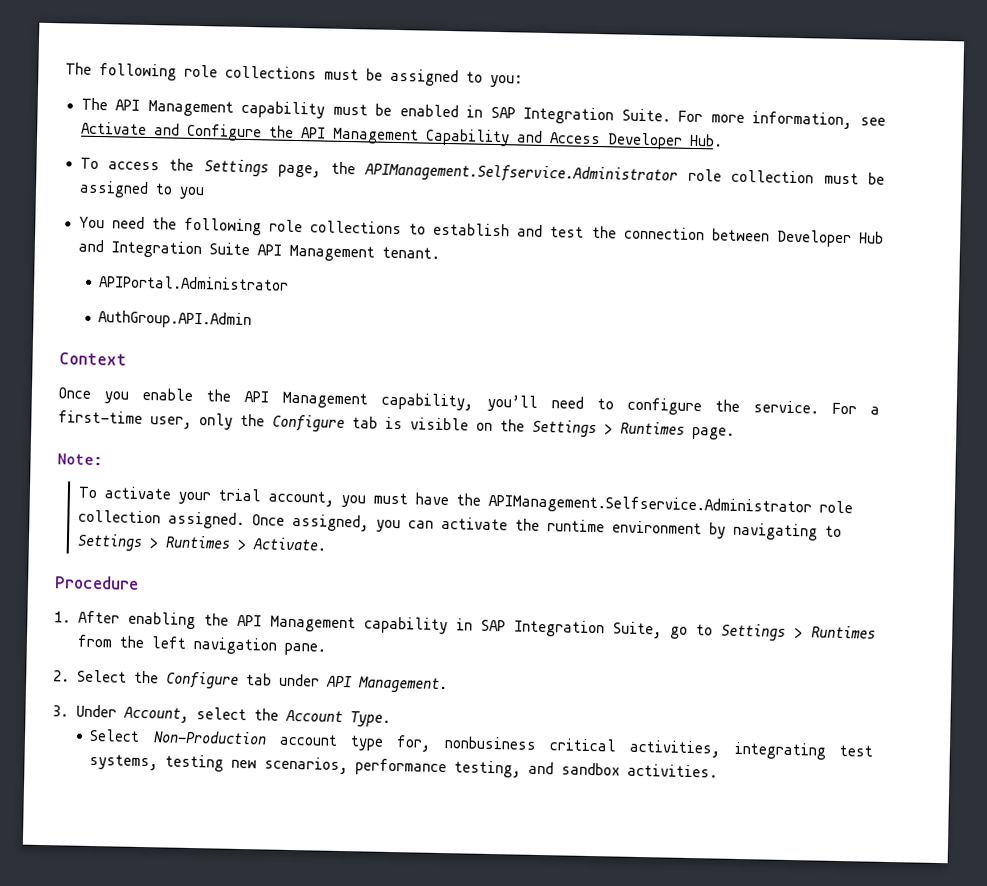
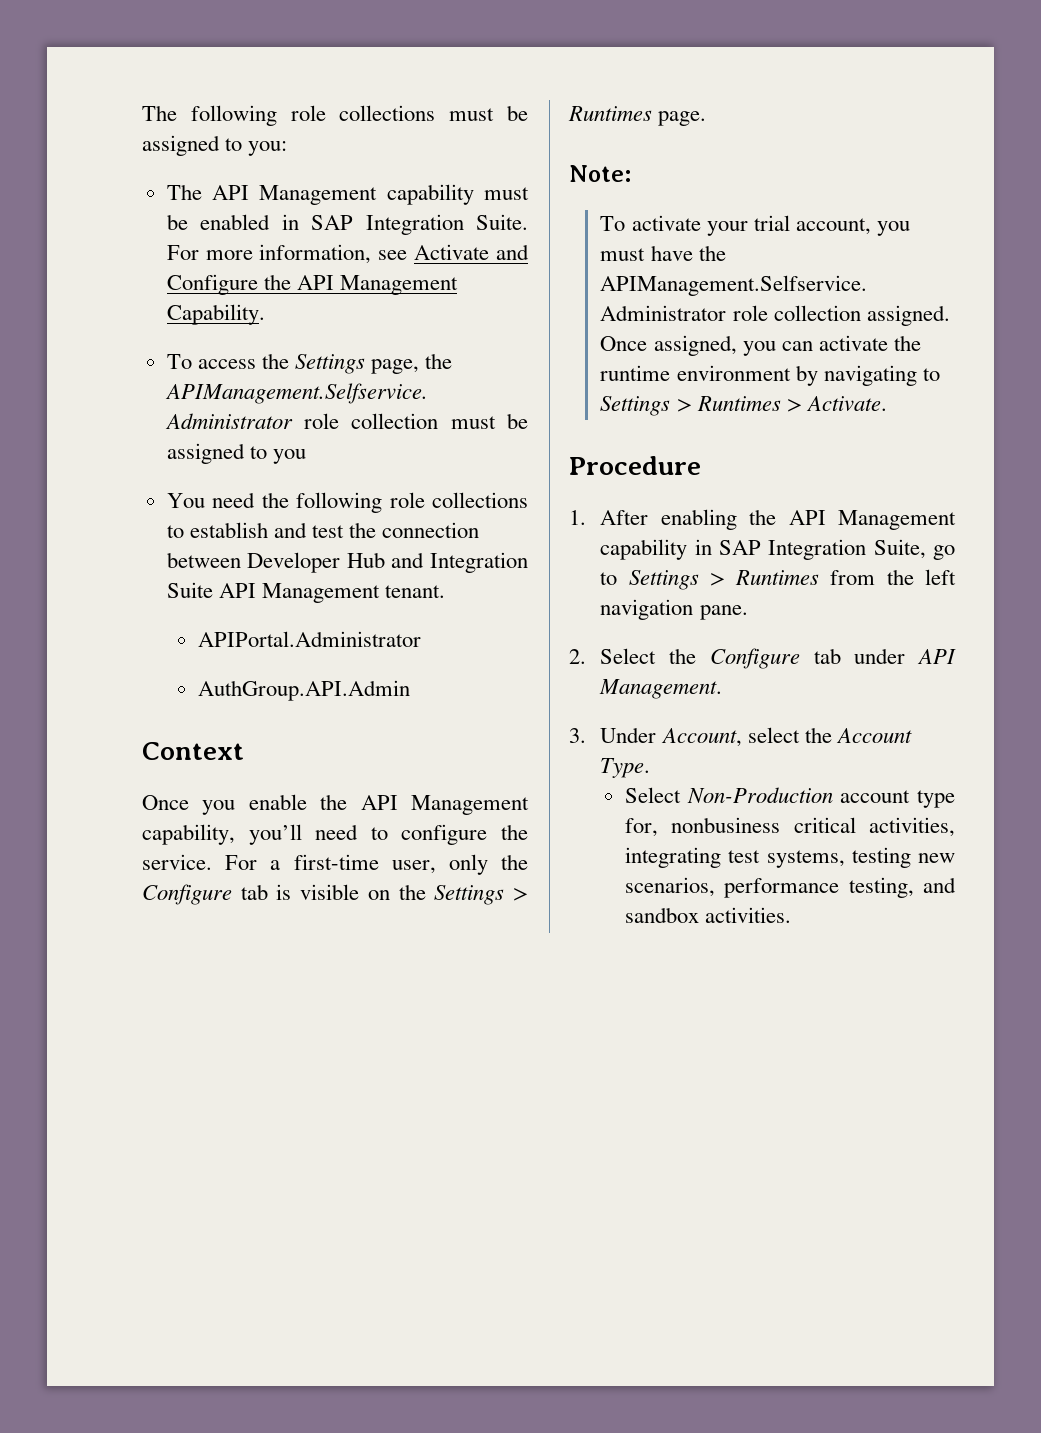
[424,128,723,150] Capability and Access Developer Hub. -> [166,304,265,325] Capability.

